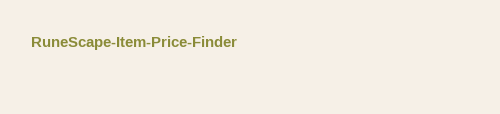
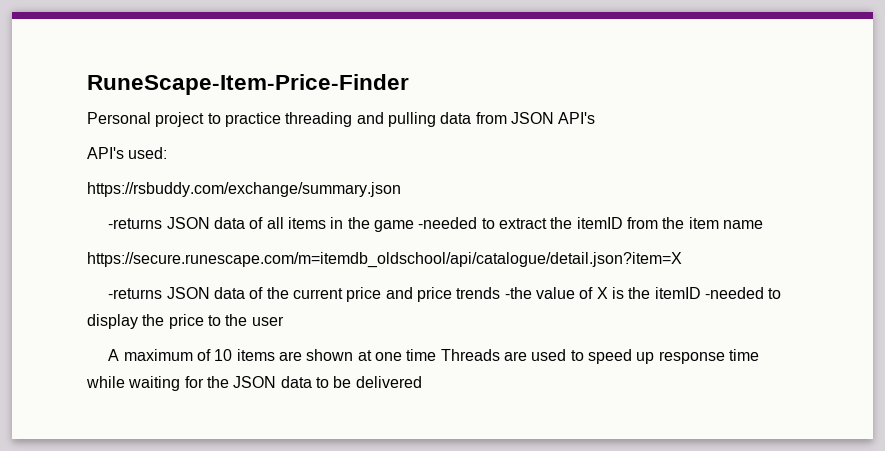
(237, 43) none -> [87,112,596,127] [87,147,168,159] [87,182,401,197] [108,217,763,232] [87,252,682,268] [108,287,782,302] [87,314,284,329] [108,349,759,364] [86,376,422,391] // Personal project to practice threading and pulling data from JSON API's // API's used: // https://rsbuddy.com/exchange/summary.json // -returns JSON data of all items in the game -needed to extract the itemID from the item name // https://secure.runescape.com/m=itemdb_oldschool/api/catalogue/detail.json?item=X // -returns JSON data of the current price and price trends -the value of X is the itemID -needed to display the price to the user // A maximum of 10 items are shown at one time Threads are used to speed up response time while waiting for the JSON data to be delivered

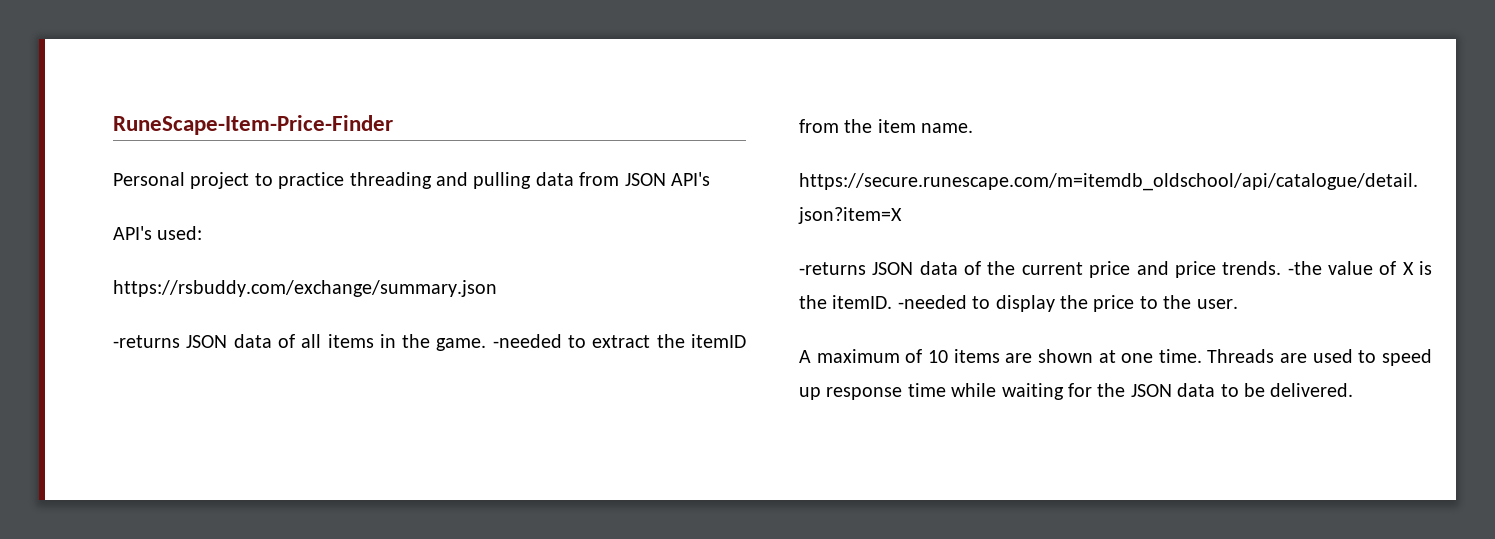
[373,220,414,232] game -> [436,338,487,351] game.
[722,220,763,229] name -> [921,123,974,133] name.
[456,287,501,299] trends -> [1222,261,1282,275] trends.
[654,287,701,299] itemID -> [832,295,893,309] itemID.
[251,316,284,326] user -> [1196,299,1238,309] user.
[406,349,437,361] time -> [1158,349,1202,363] time.
[355,376,422,388] delivered -> [1270,383,1354,397] delivered.

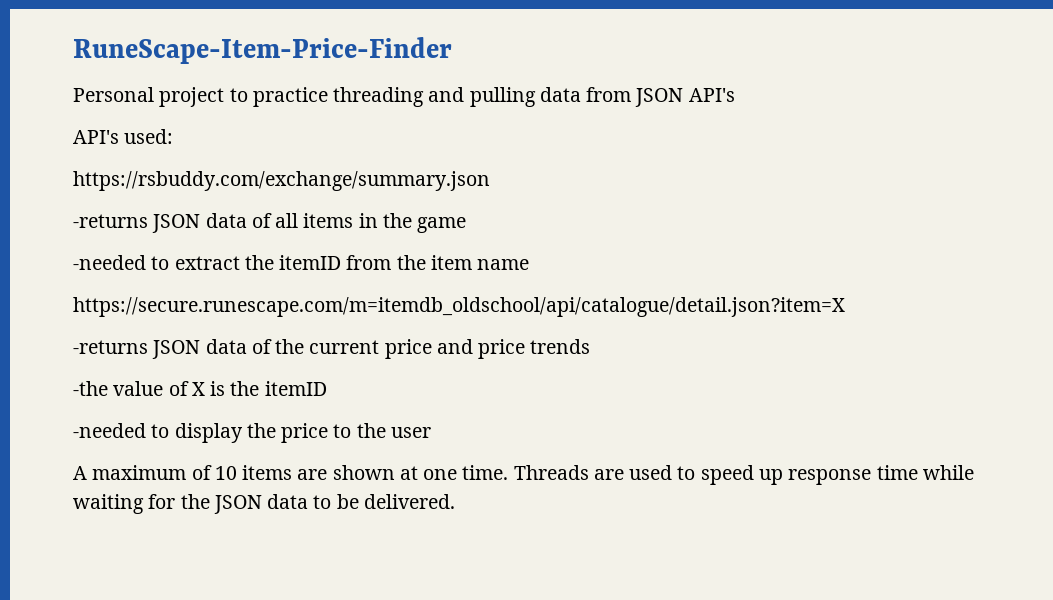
[436,338,487,351] game. -> [417,217,467,233] game //
[921,123,974,133] name. -> [477,259,530,270] name
[1222,261,1282,275] trends. -> [530,339,591,354] trends //
[832,295,893,309] itemID. -> [264,381,327,396] itemID //
[1196,299,1238,309] user. -> [390,427,431,438] user

